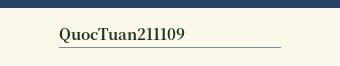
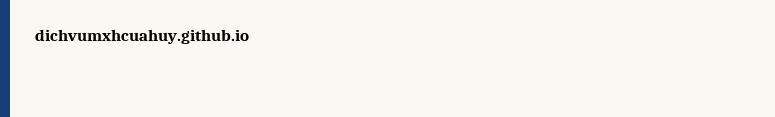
[59,28,185,43] QuocTuan211109 -> [35,29,249,44] dichvumxhcuahuy.github.io

